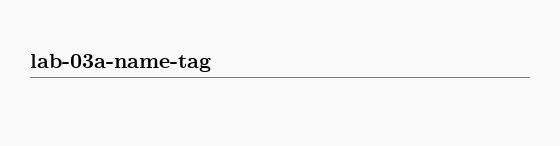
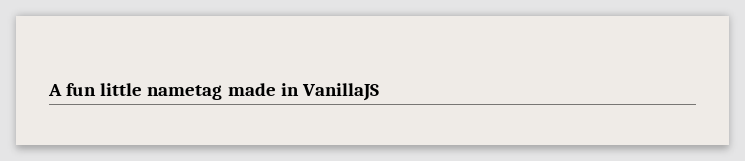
[30,54,211,72] lab-03a-name-tag -> [48,83,379,101] A fun little nametag made in VanillaJS

